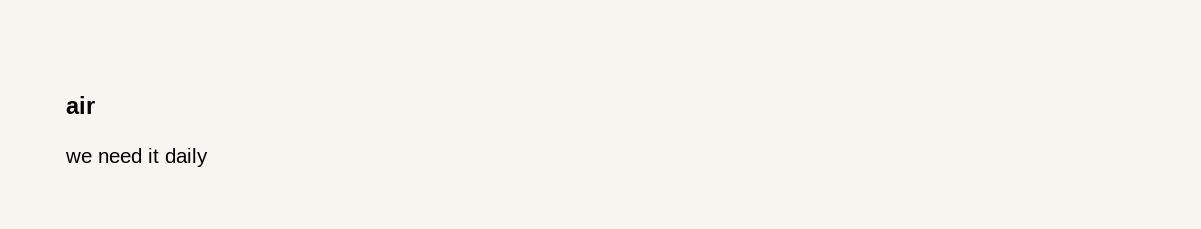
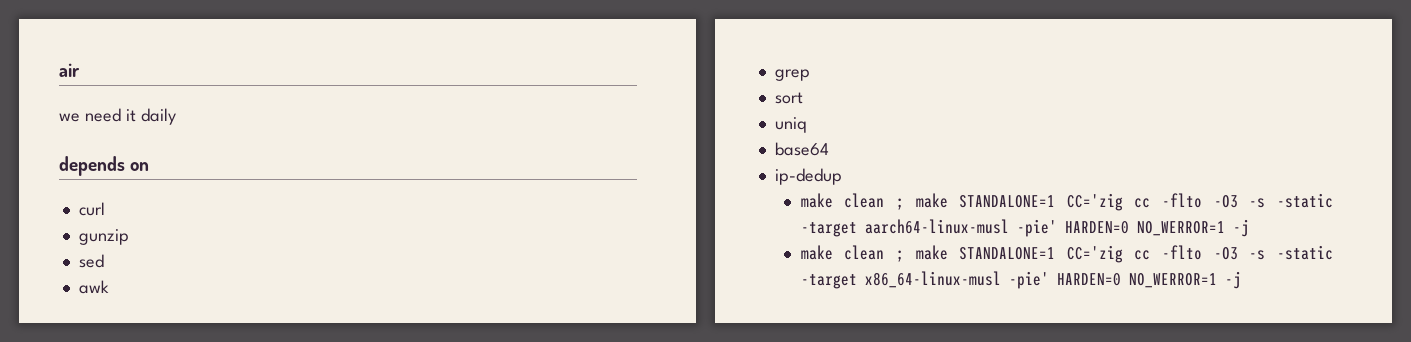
(208, 157) none -> [59,156,150,176] [78,202,105,216] [78,229,129,245] [78,254,104,268] [78,280,109,294] [774,69,810,81] [774,92,803,104] [774,117,807,133] [774,142,829,156] [774,168,842,185] [800,193,1333,211] [800,219,1249,237] [800,245,1333,263] [800,271,1241,289] // depends on // curl // gunzip // sed // awk // grep // sort // uniq // base64 // ip-dedup // make clean ; make STANDALONE=1 CC='zig cc -flto -O3 -s -static -target aarch64-linux-musl -pie' HARDEN=0 NO_WERROR=1 -j // make clean ; make STANDALONE=1 CC='zig cc -flto -O3 -s -static -target x86_64-linux-musl -pie' HARDEN=0 NO_WERROR=1 -j

